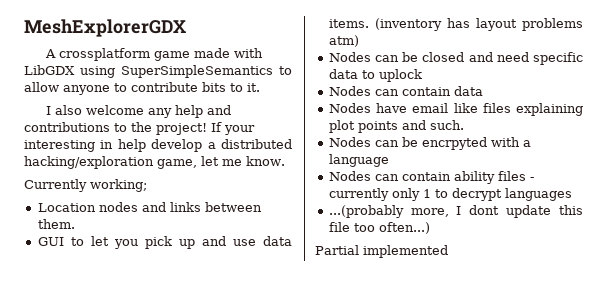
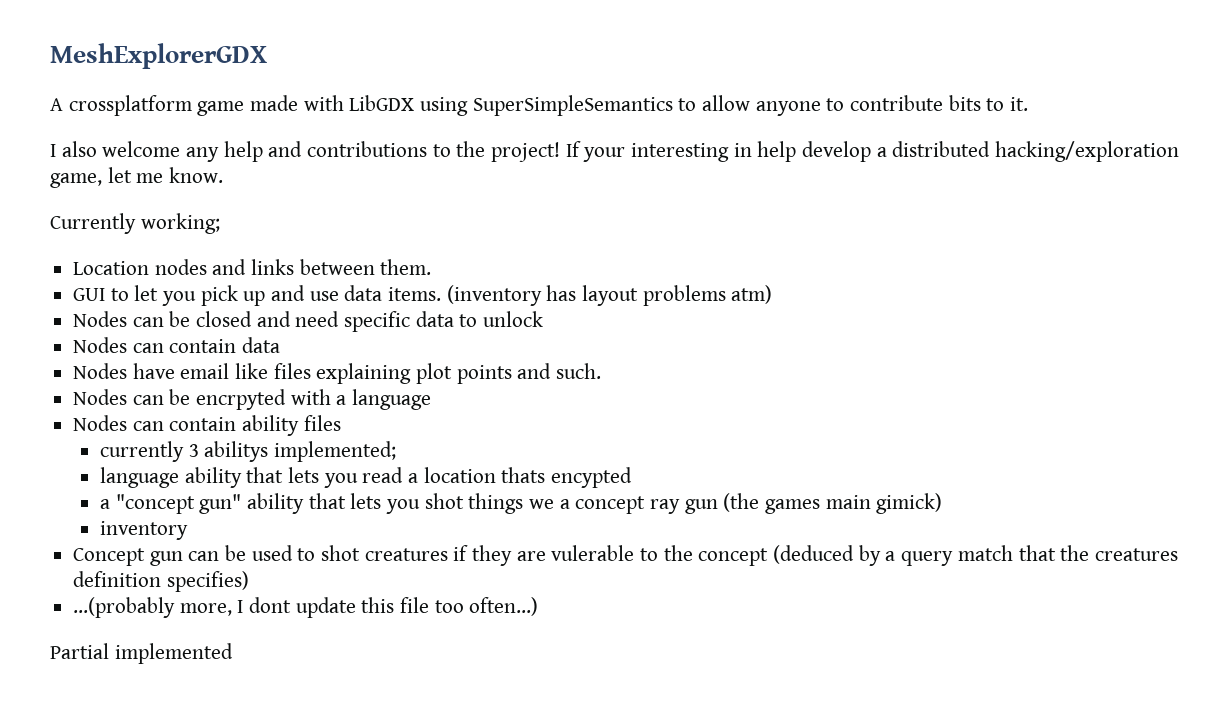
[378,69,422,82] uplock -> [483,311,544,327] unlock
[529,177,534,181] [328,188,572,201] - currently only 1 to decrypt languages -> [99,441,396,462] [99,467,632,488] [99,493,943,514] [99,521,188,540] [73,545,1178,566] [73,571,249,592] // currently 3 abilitys implemented; // language ability that lets you read a location thats encypted // a "concept gun" ability that lets you shot things we a concept ray gun (the games main gimick) // inventory // Concept gun can be used to shot creatures if they are vulerable to the concept (deduced by a query match that the creatures definition specifies)

